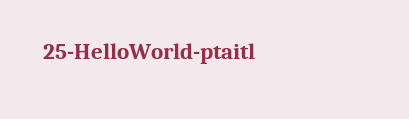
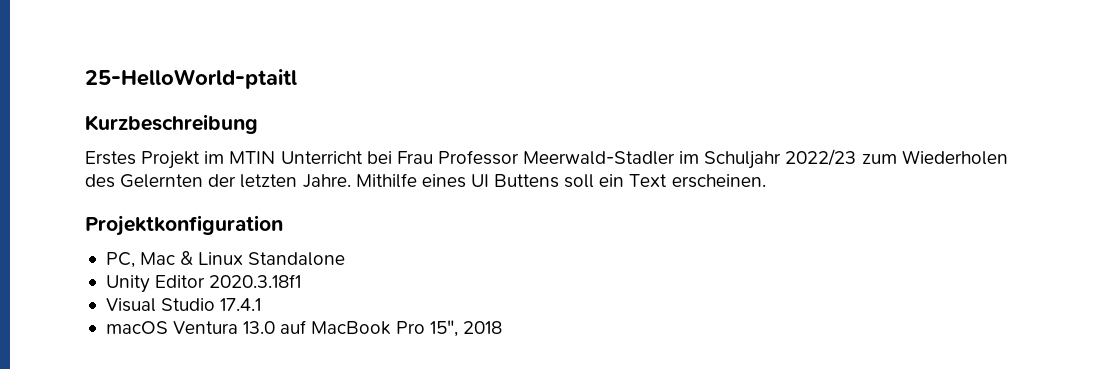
(255, 53) none -> [85,114,258,134] [85,149,1008,169] [85,173,766,188] [85,215,283,236] [105,251,346,268] [105,274,302,293] [105,298,262,312] [105,320,502,337] // Kurzbeschreibung // Erstes Projekt im MTIN Unterricht bei Frau Professor Meerwald-Stadler im Schuljahr 2022/23 zum Wiederholen des Gelernten der letzten Jahre. Mithilfe eines UI Buttens soll ein Text erscheinen. // Projektkonfiguration // PC, Mac & Linux Standalone // Unity Editor 2020.3.18f1 // Visual Studio 17.4.1 // macOS Ventura 13.0 auf MacBook Pro 15", 2018

